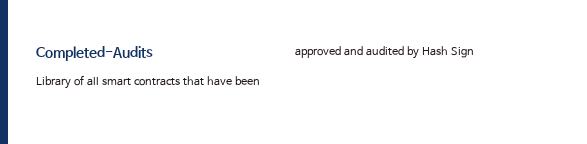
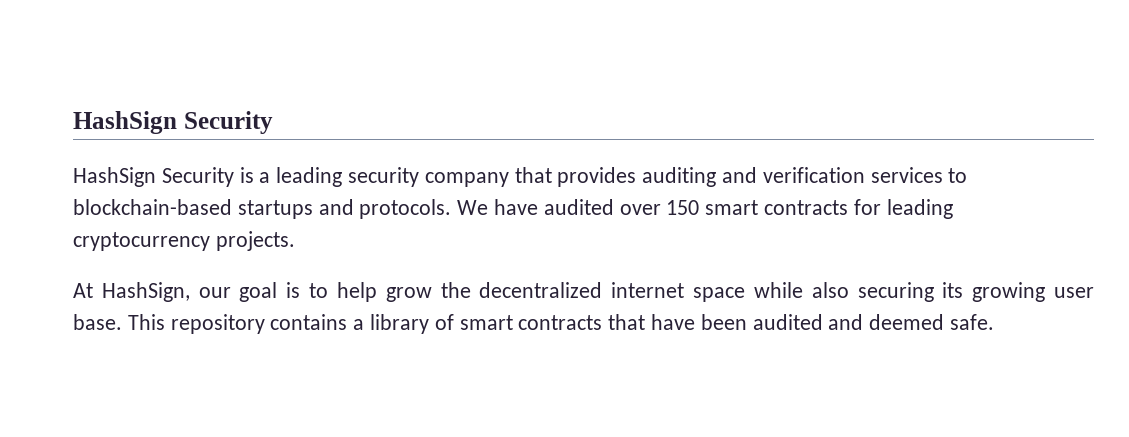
[36,46,153,61] [36,75,99,89] Completed-Audits // Library of all -> [73,111,273,134] [73,167,968,187] [73,199,953,219] [73,231,295,251] [73,282,1095,302] [73,314,454,334] HashSign Security // HashSign Security is a leading security company that provides auditing and verification services to blockchain-based startups and protocols. We have audited over 150 smart contracts for leading cryptocurrency projects. // At HashSign, our goal is to help grow the decentralized internet space while also securing its growing user base. This repository contains a library of
[295,46,474,59] approved and audited by Hash Sign -> [752,314,995,330] audited and deemed safe.

